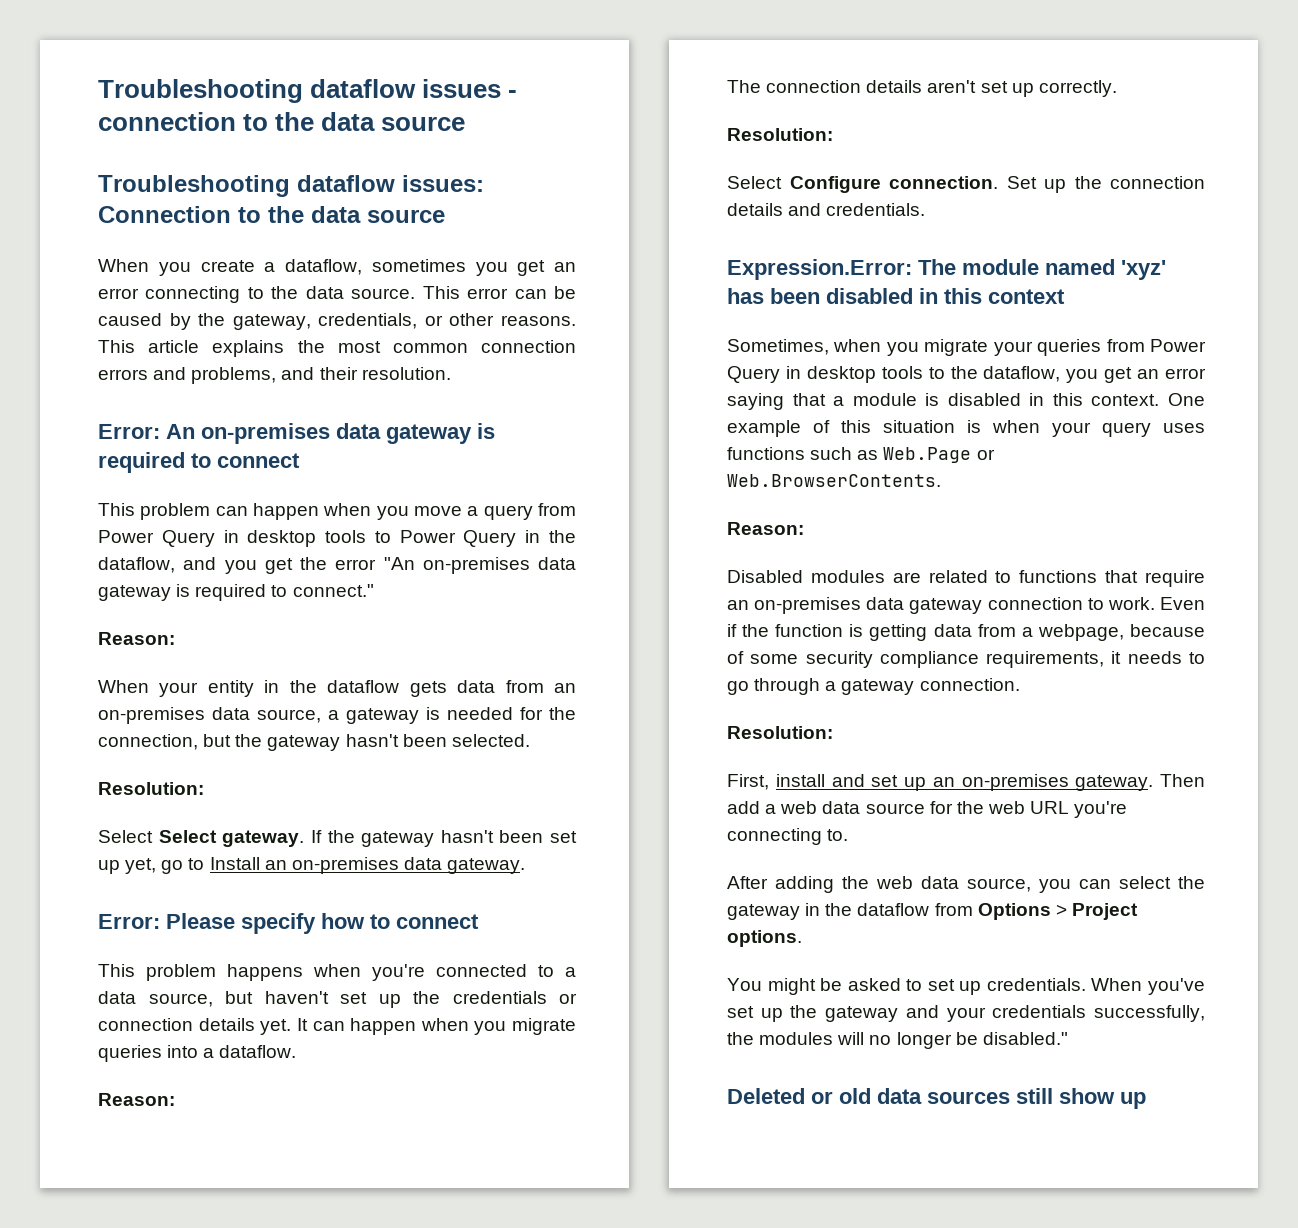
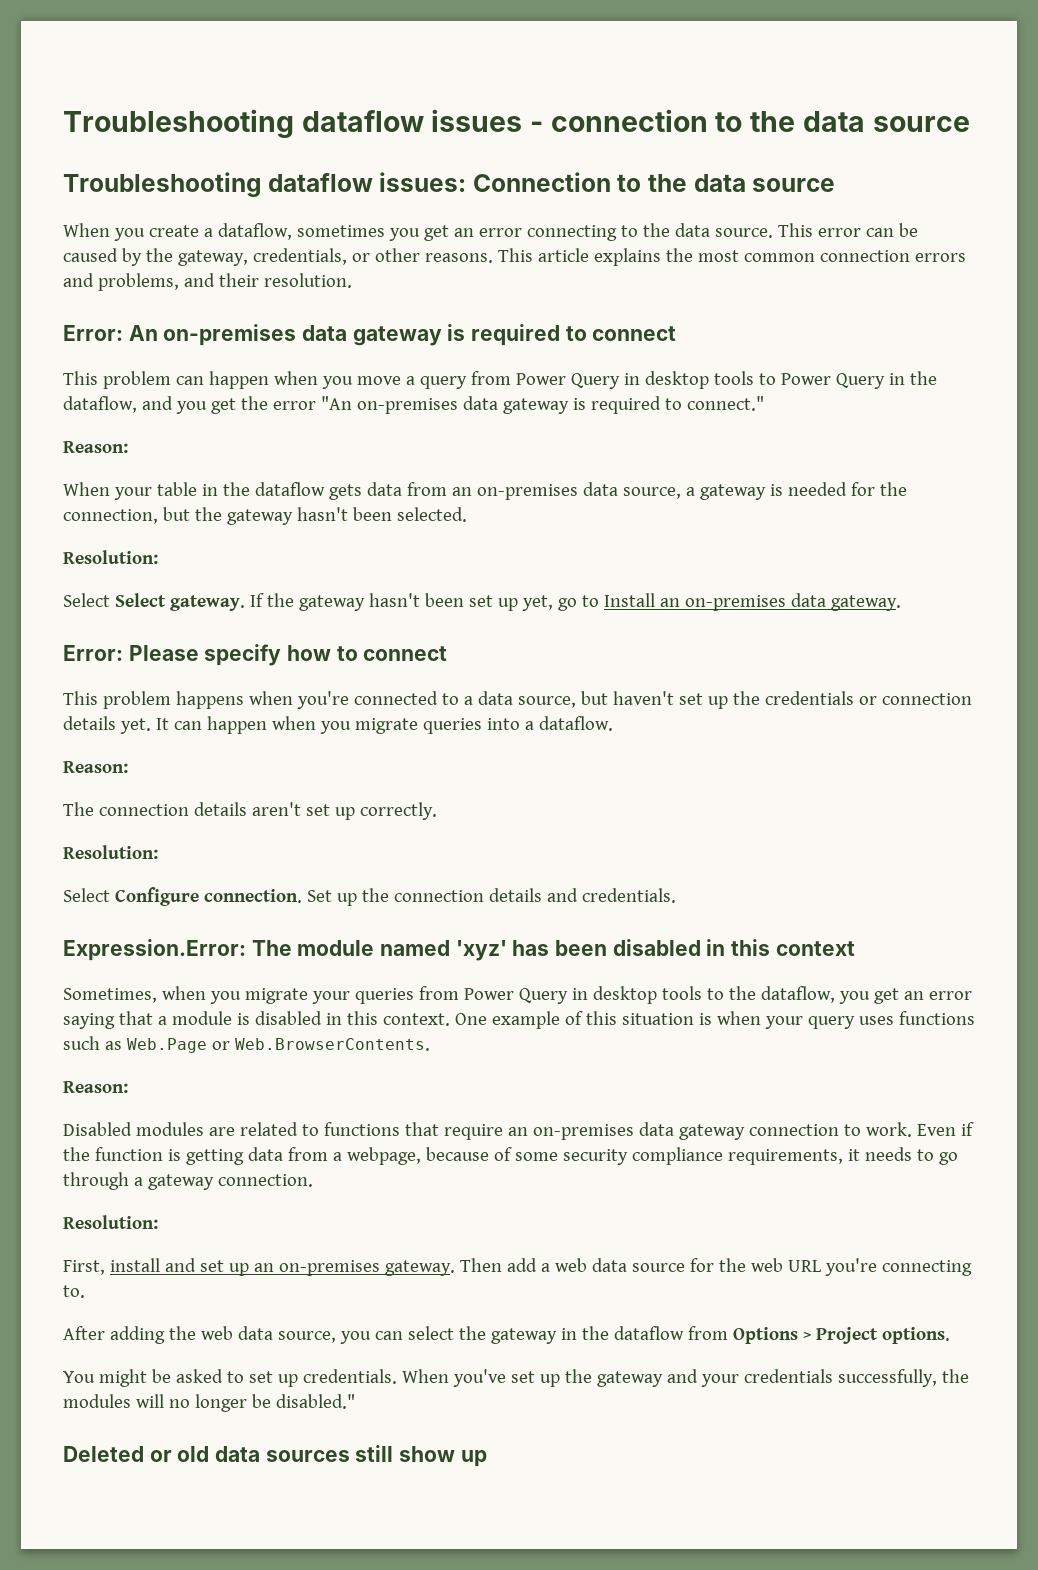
[207,680,254,697] entity -> [156,482,197,496] table

